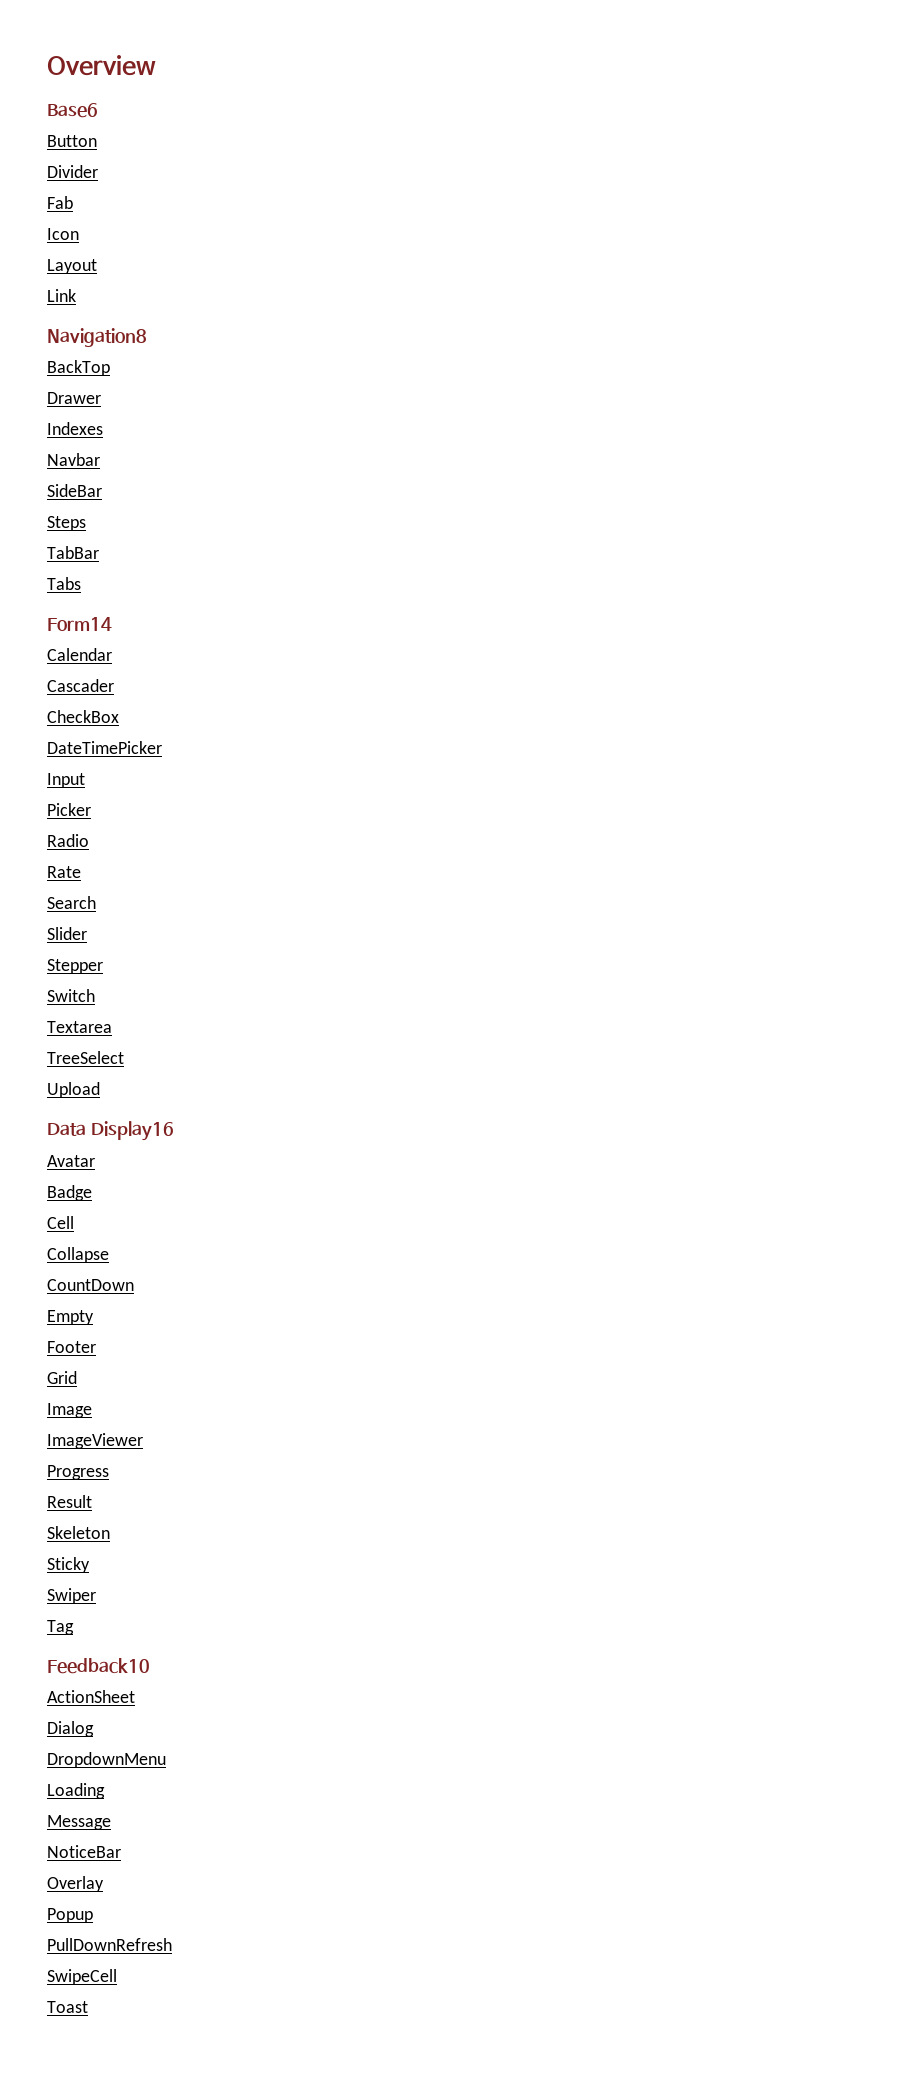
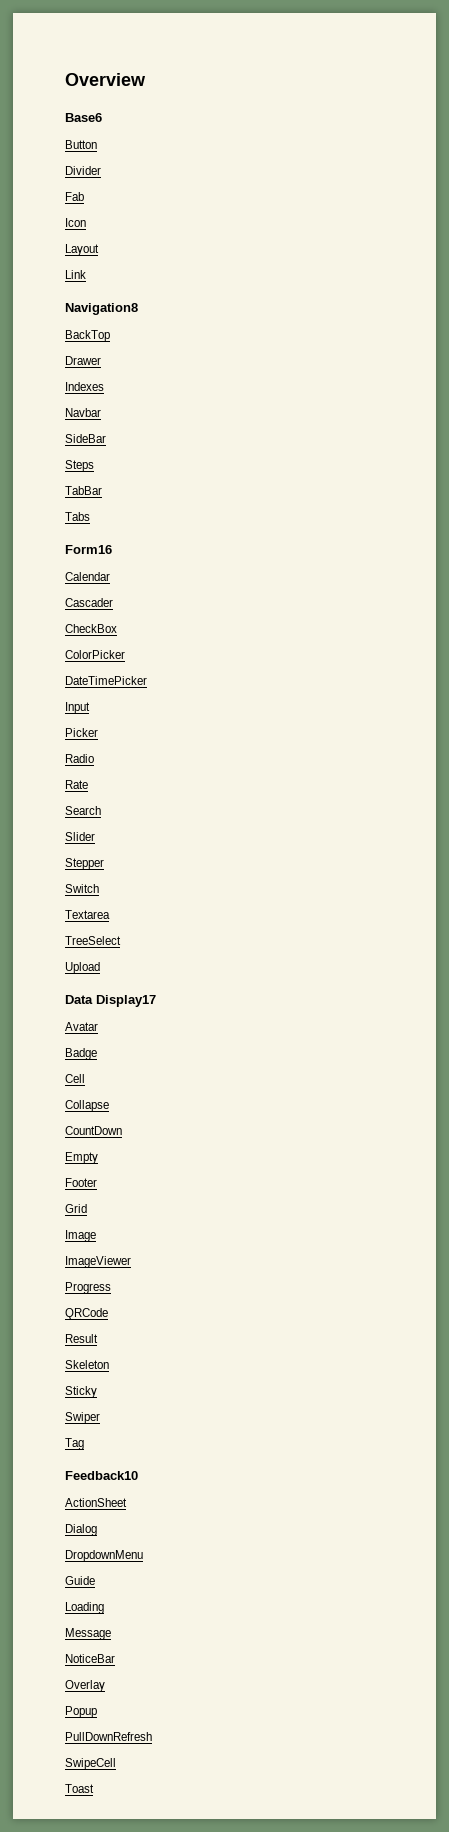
[47,617,112,631] Form14 -> [65,545,112,554] Form16
(119, 716) none -> [65,650,125,659] // ColorPicker
[90,1121,174,1141] Display16 -> [96,995,156,1007] Display17
(109, 1472) none -> [65,1308,108,1320] // QRCode
(166, 1760) none -> [65,1576,95,1585] // Guide

